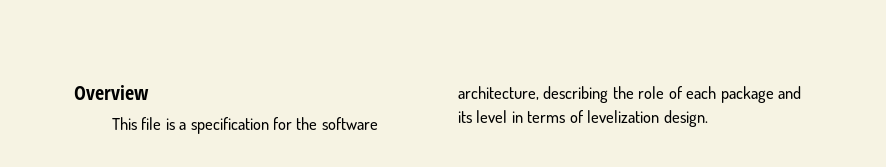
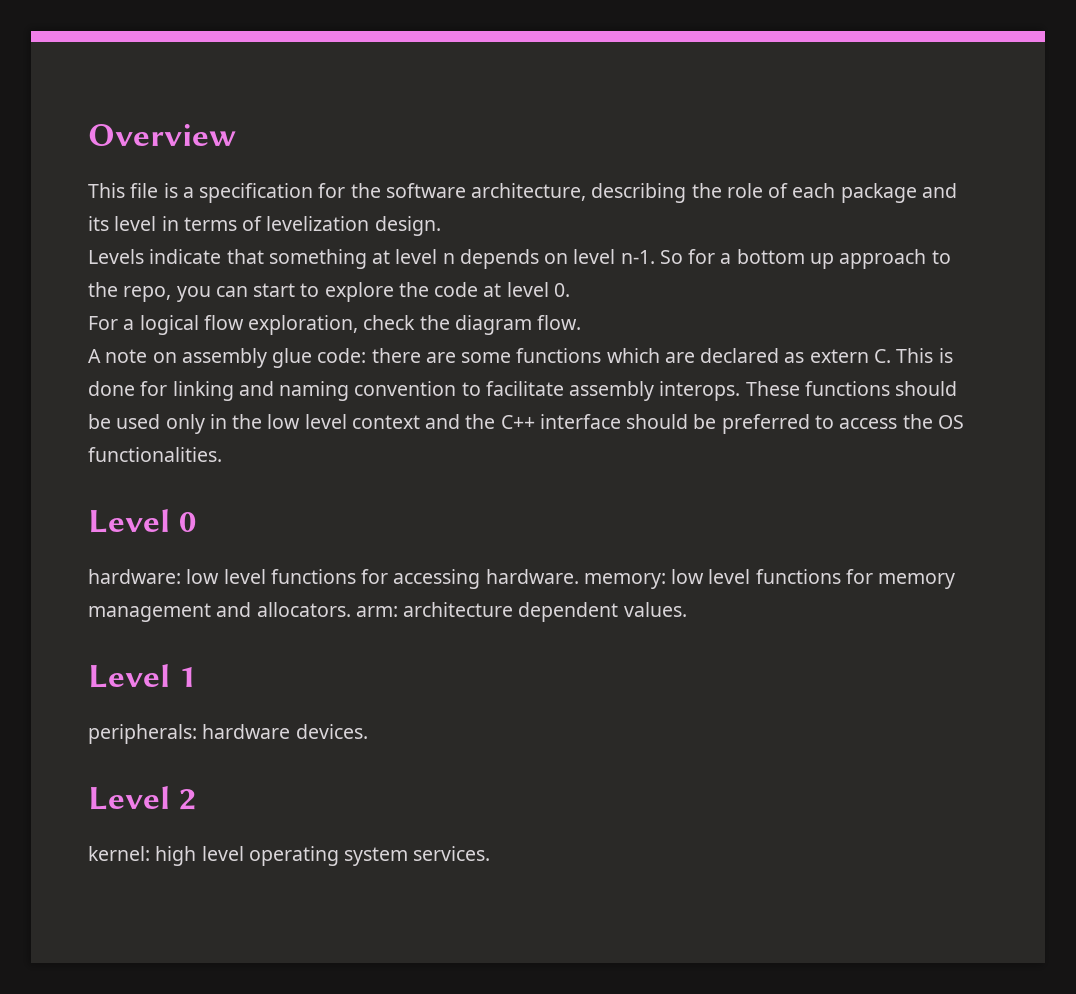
(708, 118) none -> [88,249,951,269] [88,282,570,302] [88,315,582,335] [88,348,953,368] [88,381,958,401] [88,414,964,434] [88,447,222,462] [88,509,197,533] [88,569,956,589] [88,602,687,622] [88,664,197,688] [88,724,368,744] [88,786,197,810] [88,846,491,866] // Levels indicate that something at level n depends on level n-1. So for a bottom up approach to the repo, you can start to explore the code at level 0. // For a logical flow exploration, check the diagram flow. // A note on assembly glue code: there are some functions which are declared as extern C. This is done for linking and naming convention to facilitate assembly interops. These functions should be used only in the low level context and the C++ interface should be preferred to access the OS functionalities. // Level 0 // hardware: low level functions for accessing hardware. memory: low level functions for memory management and allocators. arm: architecture dependent values. // Level 1 // peripherals: hardware devices. // Level 2 // kernel: high level operating system services.

